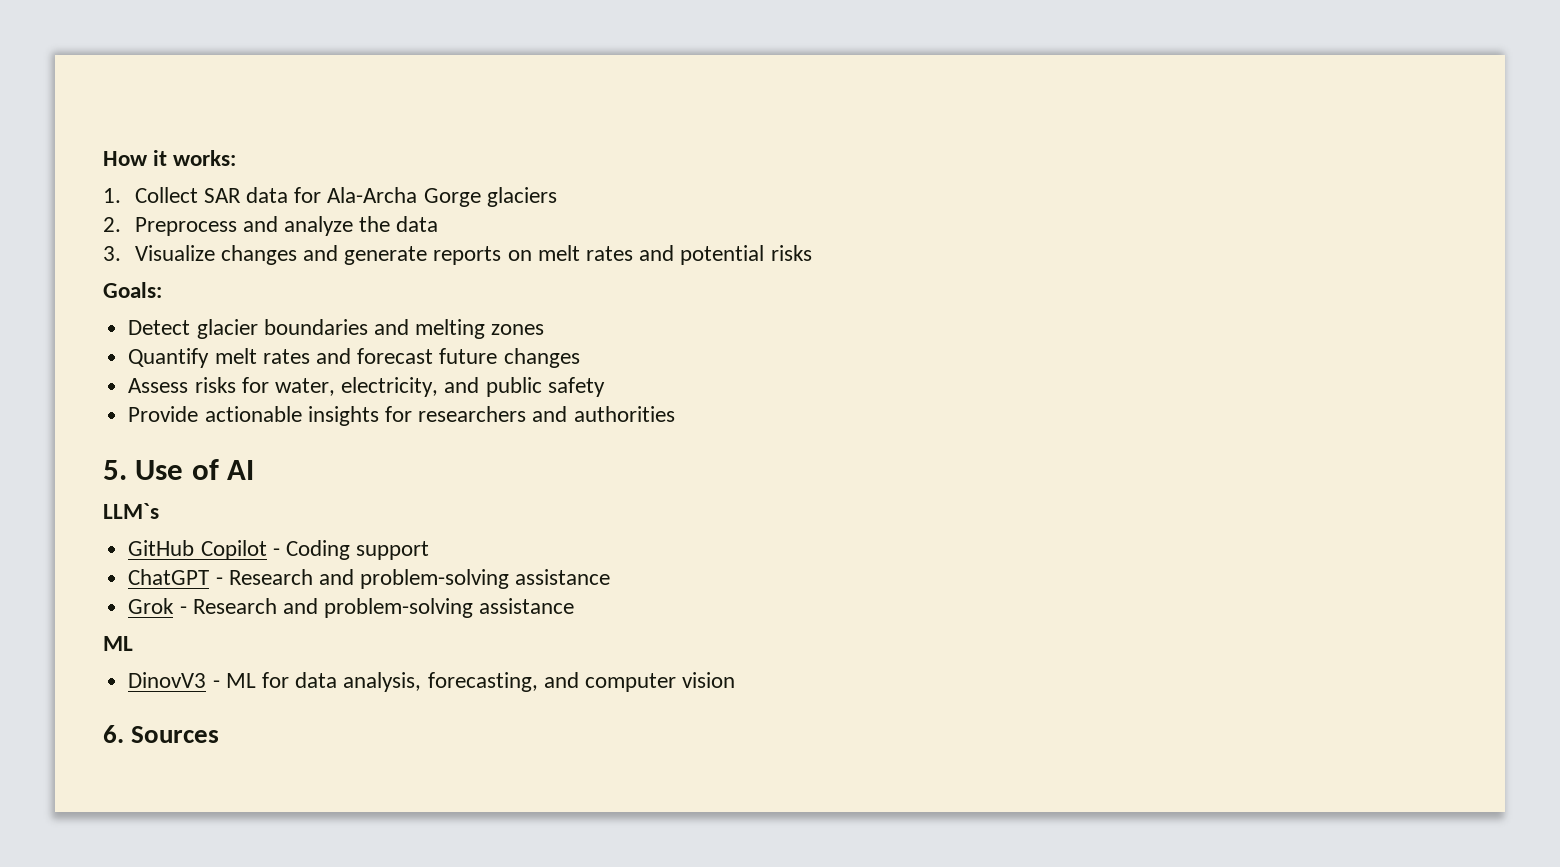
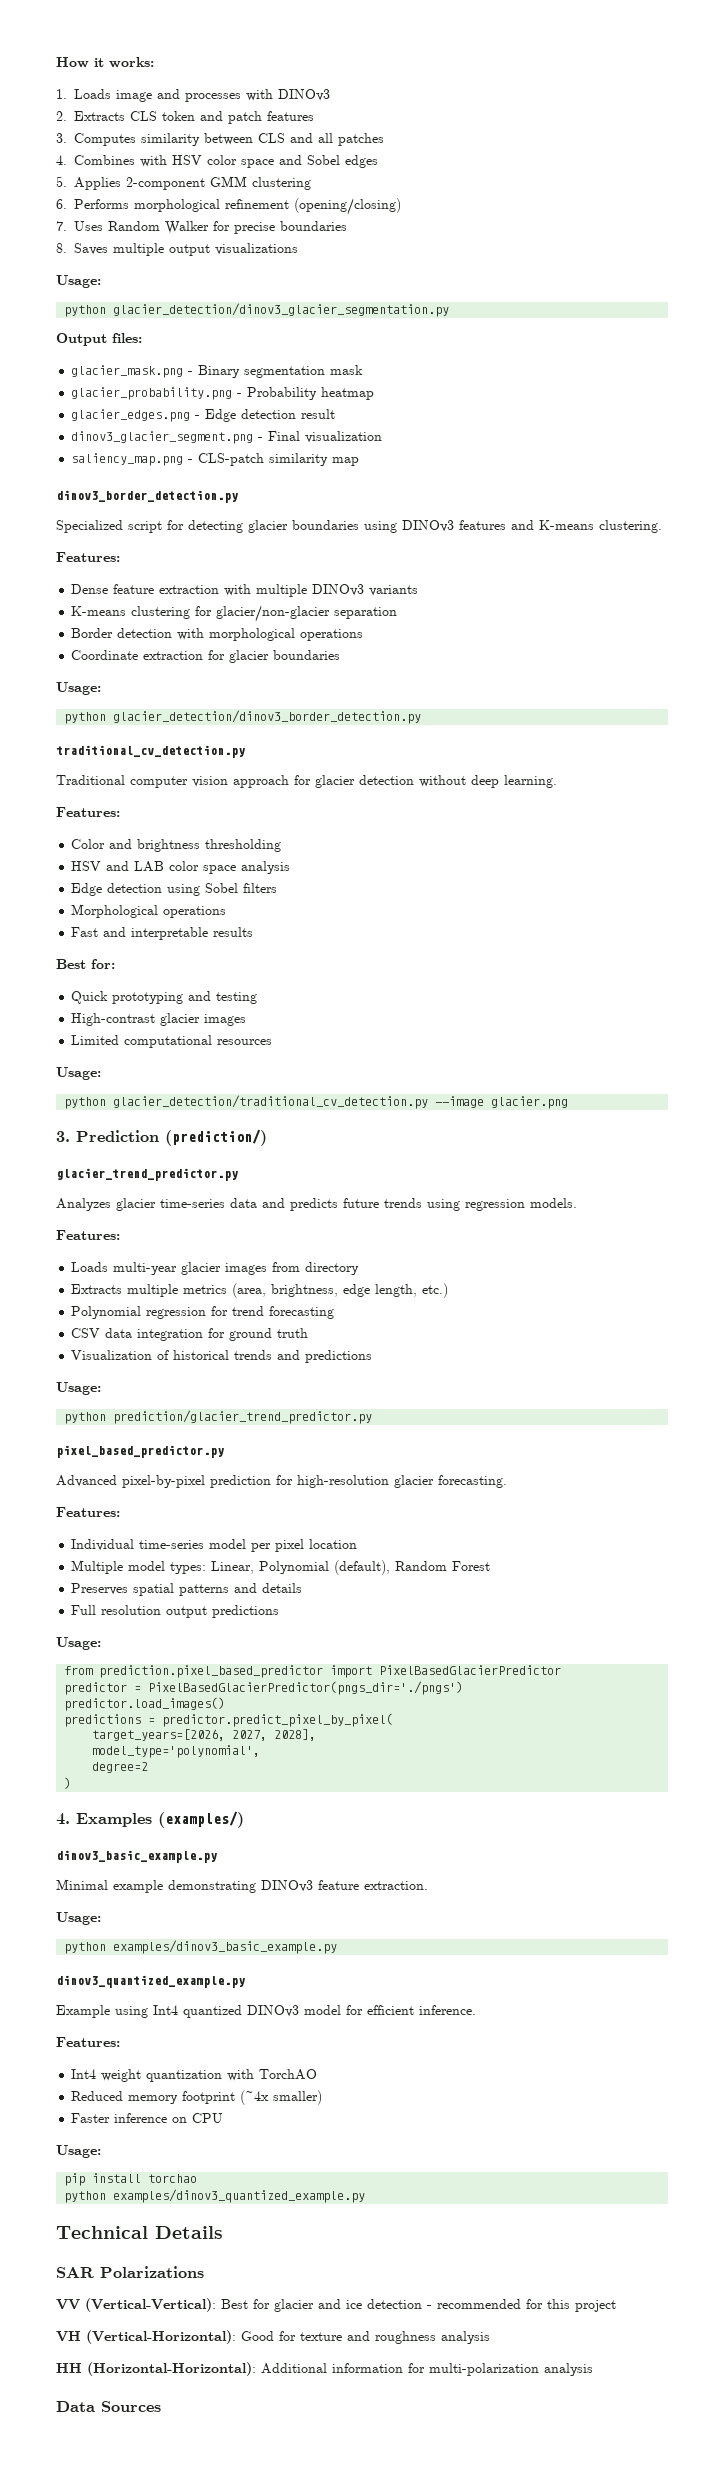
[134,187,557,207] [103,216,439,236] [103,245,812,265] [103,282,162,298] [128,319,545,339] [128,348,580,368] [128,377,605,397] [128,406,675,426] [103,459,255,480] [103,503,159,519] [128,540,430,560] [128,569,611,589] [128,598,575,618] [103,636,133,651] [128,672,736,692] [103,725,124,743] Collect SAR data for Ala-Archa Gorge glaciers // 2. Preprocess and analyze the data // 3. Visualize changes and generate reports on melt rates and potential risks // Goals: // Detect glacier boundaries and melting zones // Quantify melt rates and forecast future changes // Assess risks for water, electricity, and public safety // Provide actionable insights for researchers and authorities // 5. Use of AI // LLM`s // GitHub Copilot - Coding support // ChatGPT - Research and problem-solving assistance // Grok - Research and problem-solving assistance // ML // DinovV3 - ML for data analysis, forecasting, and computer vision // 6. -> [74,89,330,102] [56,111,314,124] [56,133,384,146] [56,155,378,168] [56,176,311,190] [56,198,401,215] [56,221,347,234] [56,243,298,256] [56,275,101,288] [64,303,450,317] [56,333,142,346] [71,365,364,378] [71,387,375,400] [71,409,336,422] [71,431,383,444] [71,453,360,466] [56,490,238,503] [56,520,662,533] [56,552,120,562] [71,584,419,597] [71,605,398,622] [71,628,364,641] [71,650,341,663] [56,682,101,695] [64,710,422,724] [56,745,245,758] [56,775,557,788] [56,807,120,817] [71,839,282,852] [71,861,291,874] [71,883,278,896] [71,904,227,918] [71,927,254,940] [56,959,115,969] [71,991,258,1004] [71,1013,247,1026] [71,1035,273,1048] [56,1067,101,1080] [64,1095,569,1109] [56,1129,267,1146] [56,1168,238,1181] [56,1198,577,1211] [56,1230,120,1240] [71,1262,360,1275] [71,1283,449,1298] [71,1306,335,1319] [71,1328,309,1341] [71,1350,373,1363] [56,1382,101,1395] [64,1410,373,1424] [56,1445,224,1458] [56,1475,507,1488] [56,1507,120,1517] [71,1539,358,1552] [71,1560,491,1575] [71,1583,303,1596] [71,1605,280,1618] [56,1637,101,1650] [64,1665,562,1678] [64,1681,464,1695] [64,1697,226,1711] [64,1713,394,1727] [92,1729,317,1741] [92,1745,261,1758] [92,1762,149,1773] [64,1777,72,1789] [56,1811,244,1828] [56,1850,217,1863] [56,1879,428,1893] [56,1912,101,1925] [64,1940,338,1954] [56,1975,245,1988] [56,2005,476,2018] [56,2037,120,2047] [71,2069,318,2082] [71,2090,323,2105] [71,2113,224,2123] [56,2145,101,2158] [64,2173,198,2186] [64,2189,366,2203] [56,2226,223,2239] [56,2266,204,2278] [56,2298,616,2312] [56,2330,490,2344] [56,2362,593,2376] [56,2401,95,2412] Loads image and processes with DINOv3 // 2. Extracts CLS token and patch features // 3. Computes similarity between CLS and all patches // 4. Combines with HSV color space and Sobel edges // 5. Applies 2-component GMM clustering // 6. Performs morphological refinement (opening/closing) // 7. Uses Random Walker for precise boundaries // 8. Saves multiple output visualizations // Usage: // python glacier_detection/dinov3_glacier_segmentation.py // Output files: // glacier_mask.png - Binary segmentation mask // glacier_probability.png - Probability heatmap // glacier_edges.png - Edge detection result // dinov3_glacier_segment.png - Final visualization // saliency_map.png - CLS-patch similarity map // dinov3_border_detection.py // Specialized script for detecting glacier boundaries using DINOv3 features and K-means clustering. // Features: // Dense feature extraction with multiple DINOv3 variants // K-means clustering for glacier/non-glacier separation // Border detection with morphological operations // Coordinate extraction for glacier boundaries // Usage: // python glacier_detection/dinov3_border_detection.py // traditional_cv_detection.py // Traditional computer vision approach for glacier detection without deep learning. // Features: // Color and brightness thresholding // HSV and LAB color space analysis // Edge detection using Sobel filters // Morphological operations // Fast and interpretable results // Best for: // Quick prototyping and testing // High-contrast glacier images // Limited computational resources // Usage: // python glacier_detection/traditional_cv_detection.py --image glacier.png // 3. Prediction (prediction/) // glacier_trend_predictor.py // Analyzes glacier time-series data and predicts future trends using regression models. // Features: // Loads multi-year glacier images from directory // Extracts multiple metrics (area, brightness, edge length, etc.) // Polynomial regression for trend forecasting // CSV data integration for ground truth // Visualization of historical trends and predictions // Usage: // python prediction/glacier_trend_predictor.py // pixel_based_predictor.py // Advanced pixel-by-pixel prediction for high-resolution glacier forecasting. // Features: // Individual time-series model per pixel location // Multiple model types: Linear, Polynomial (default), Random Forest // Preserves spatial patterns and details // Full resolution output predictions // Usage: // from prediction.pixel_based_predictor import PixelBasedGlacierPredictor // predictor = PixelBasedGlacierPredictor(pngs_dir='./pngs') // predictor.load_images() // predictions = predictor.predict_pixel_by_pixel( // target_years=[2026, 2027, 2028], // model_type='polynomial', // degree=2 // ) // 4. Examples (examples/) // dinov3_basic_example.py // Minimal example demonstrating DINOv3 feature extraction. // Usage: // python examples/dinov3_basic_example.py // dinov3_quantized_example.py // Example using Int4 quantized DINOv3 model for efficient inference. // Features: // Int4 weight quantization with TorchAO // Reduced memory footprint (~4x smaller) // Faster inference on CPU // Usage: // pip install torchao // python examples/dinov3_quantized_example.py // Technical Details // SAR Polarizations // VV (Vertical-Vertical): Best for glacier and ice detection - recommended for this project // VH (Vertical-Horizontal): Good for texture and roughness analysis // HH (Horizontal-Horizontal): Additional information for multi-polarization analysis // Data

